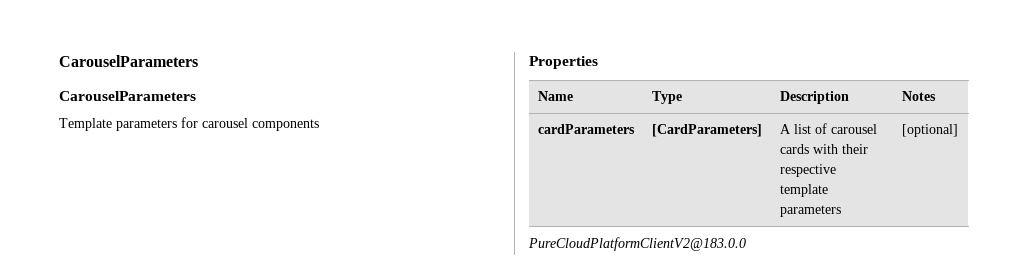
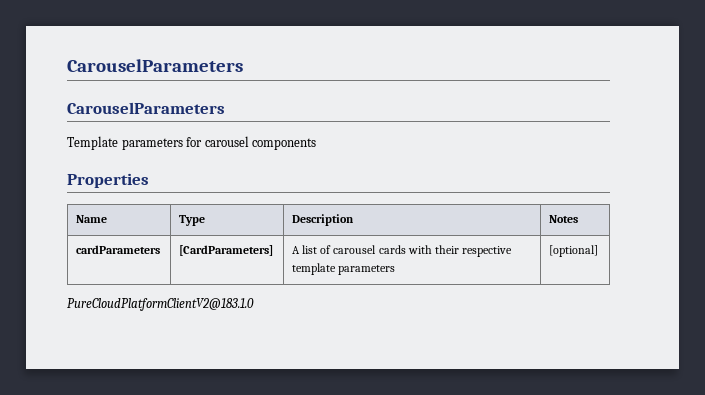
[528,237,746,251] PureCloudPlatformClientV2@183.0.0 -> [67,298,254,311] PureCloudPlatformClientV2@183.1.0

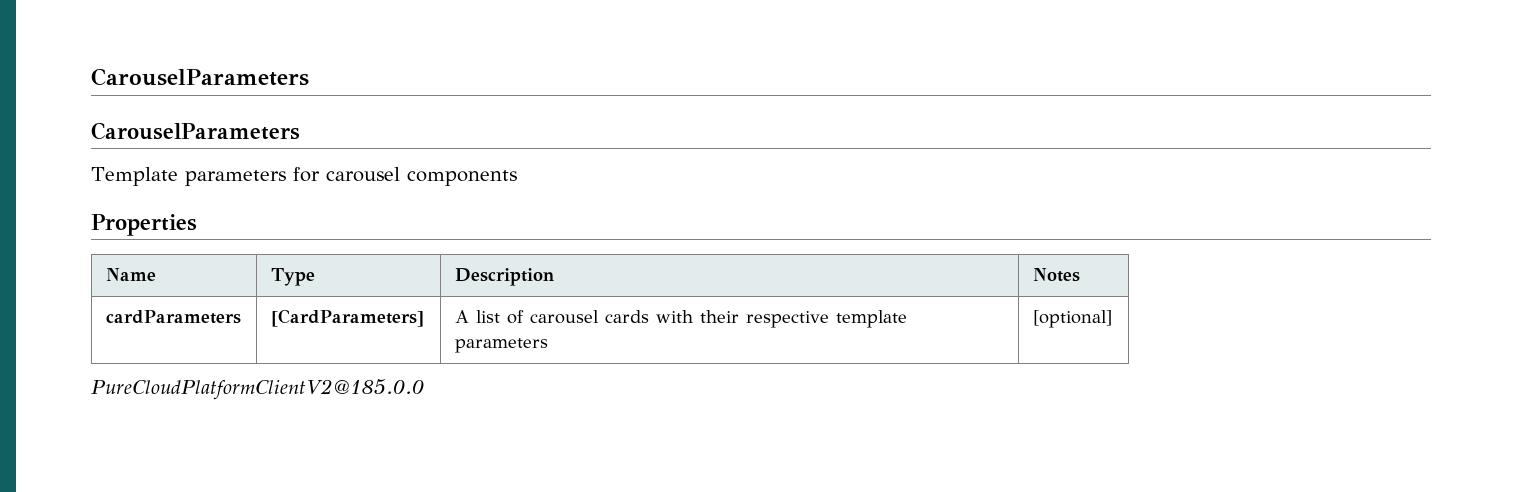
[67,298,254,311] PureCloudPlatformClientV2@183.1.0 -> [91,379,424,400] PureCloudPlatformClientV2@185.0.0

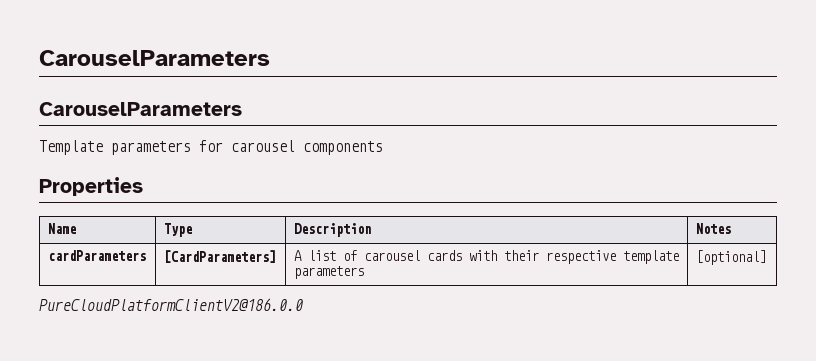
[91,379,424,400] PureCloudPlatformClientV2@185.0.0 -> [39,298,303,311] PureCloudPlatformClientV2@186.0.0

